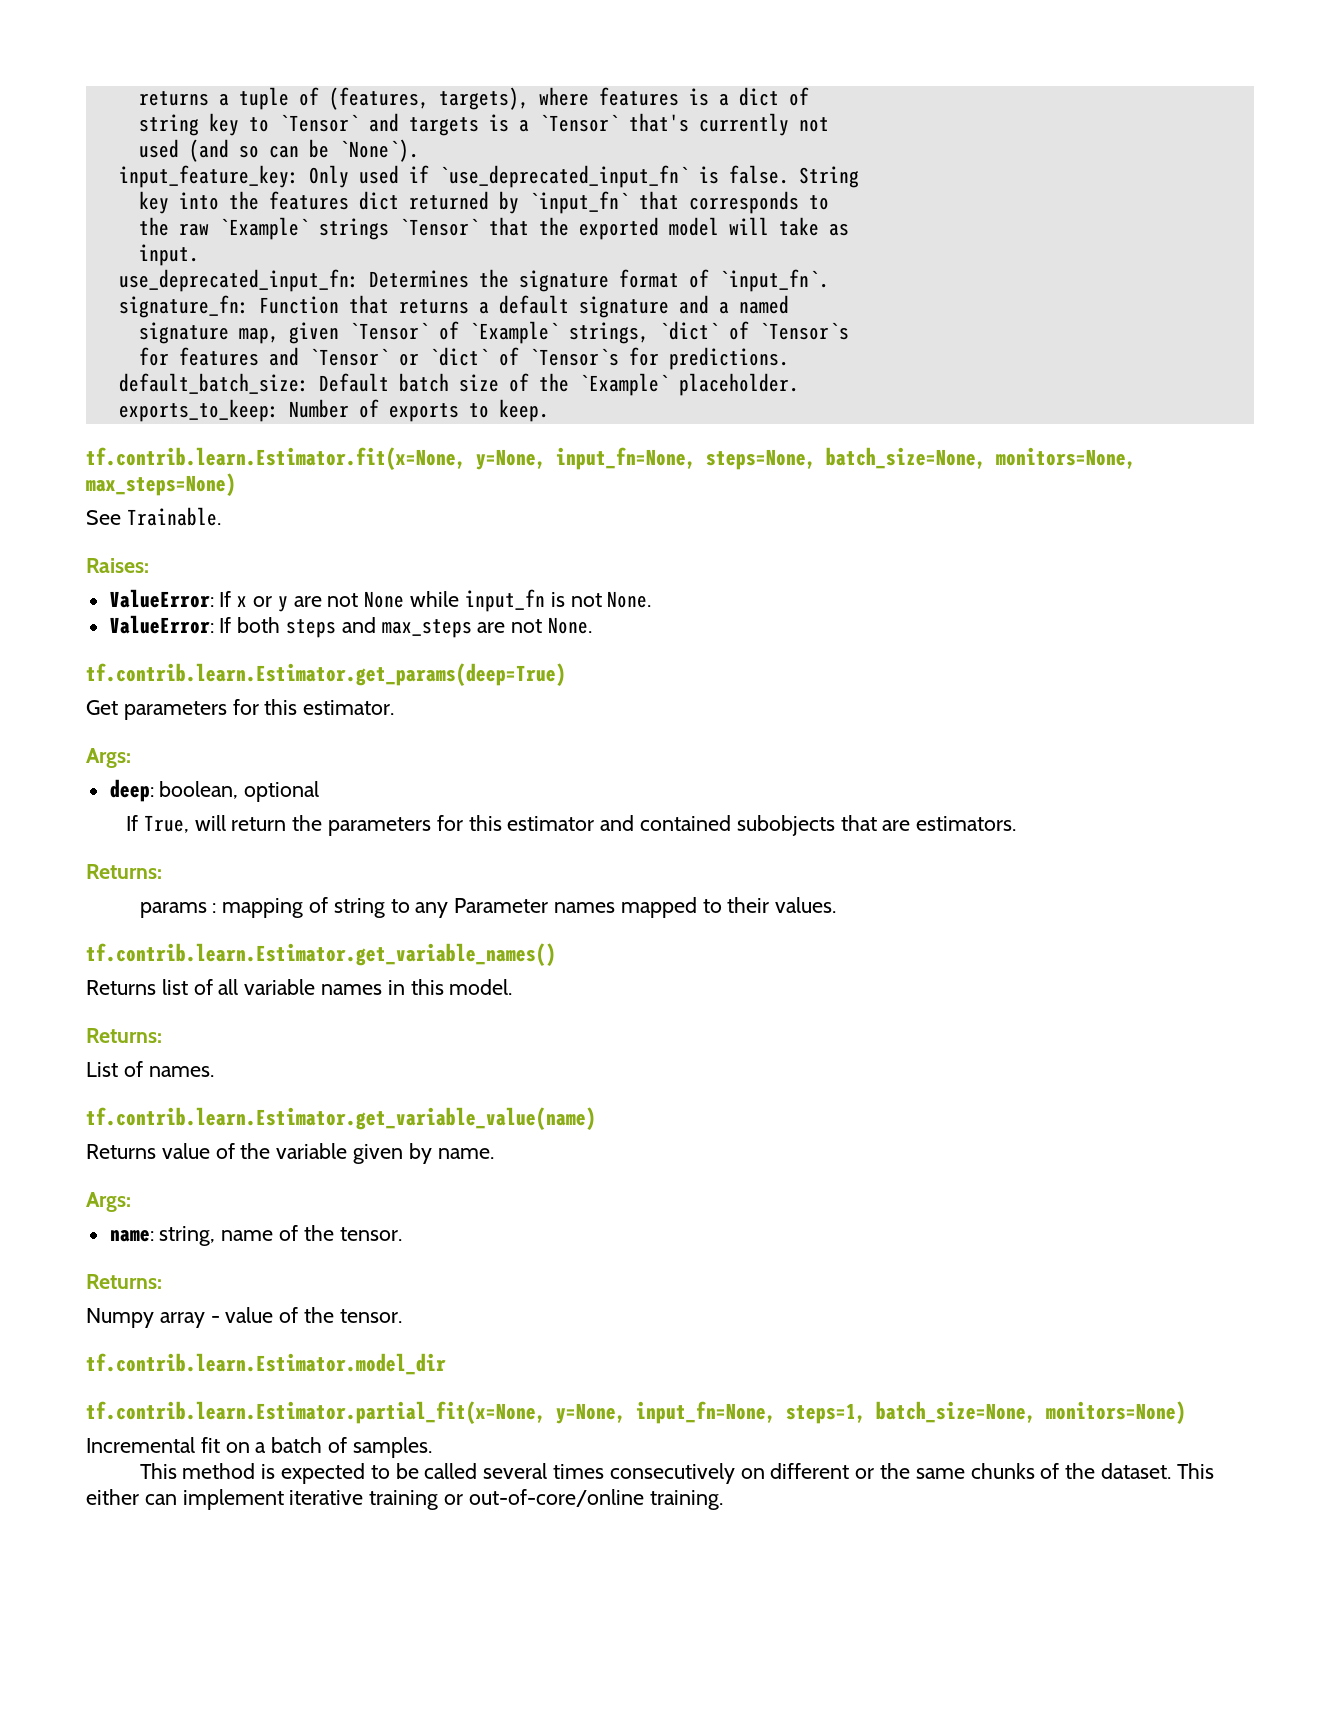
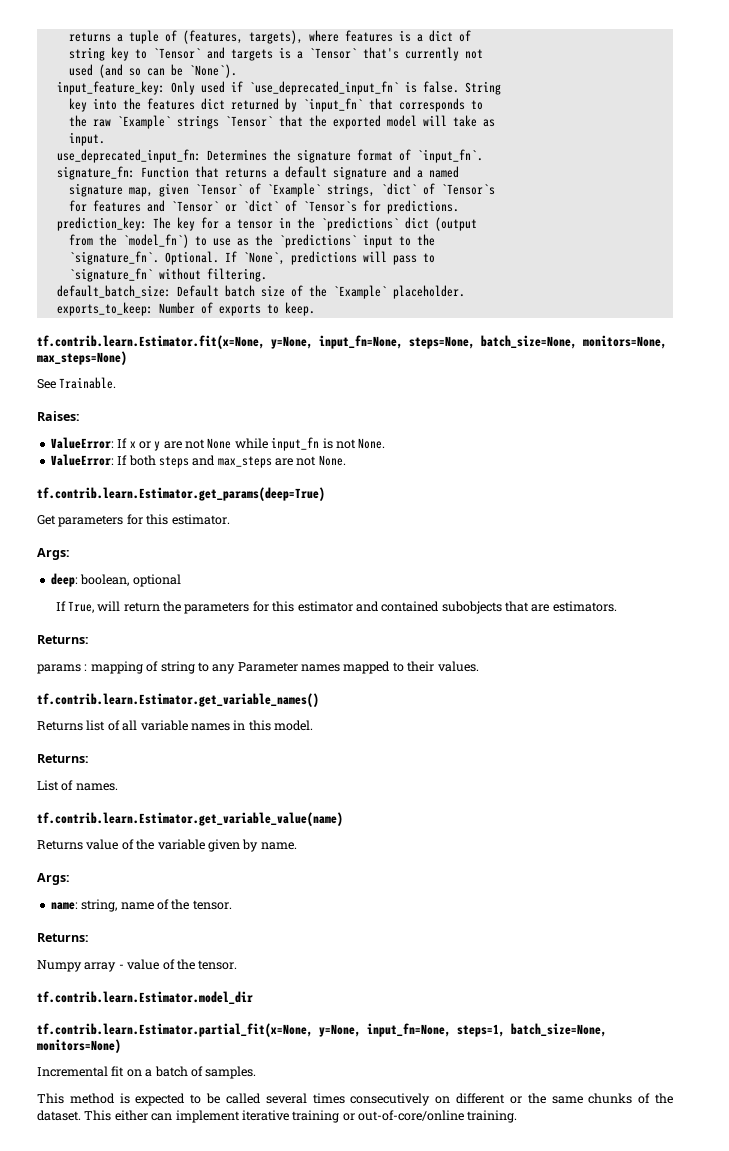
(789, 358) none -> [56,217,477,231] [68,234,435,248] [68,251,435,265] [68,268,267,282] // prediction_key: The key for a tensor in the `predictions` dict (output // from the `model_fn`) to use as the `predictions` input to the // `signature_fn`. Optional. If `None`, predictions will pass to // `signature_fn` without filtering.

